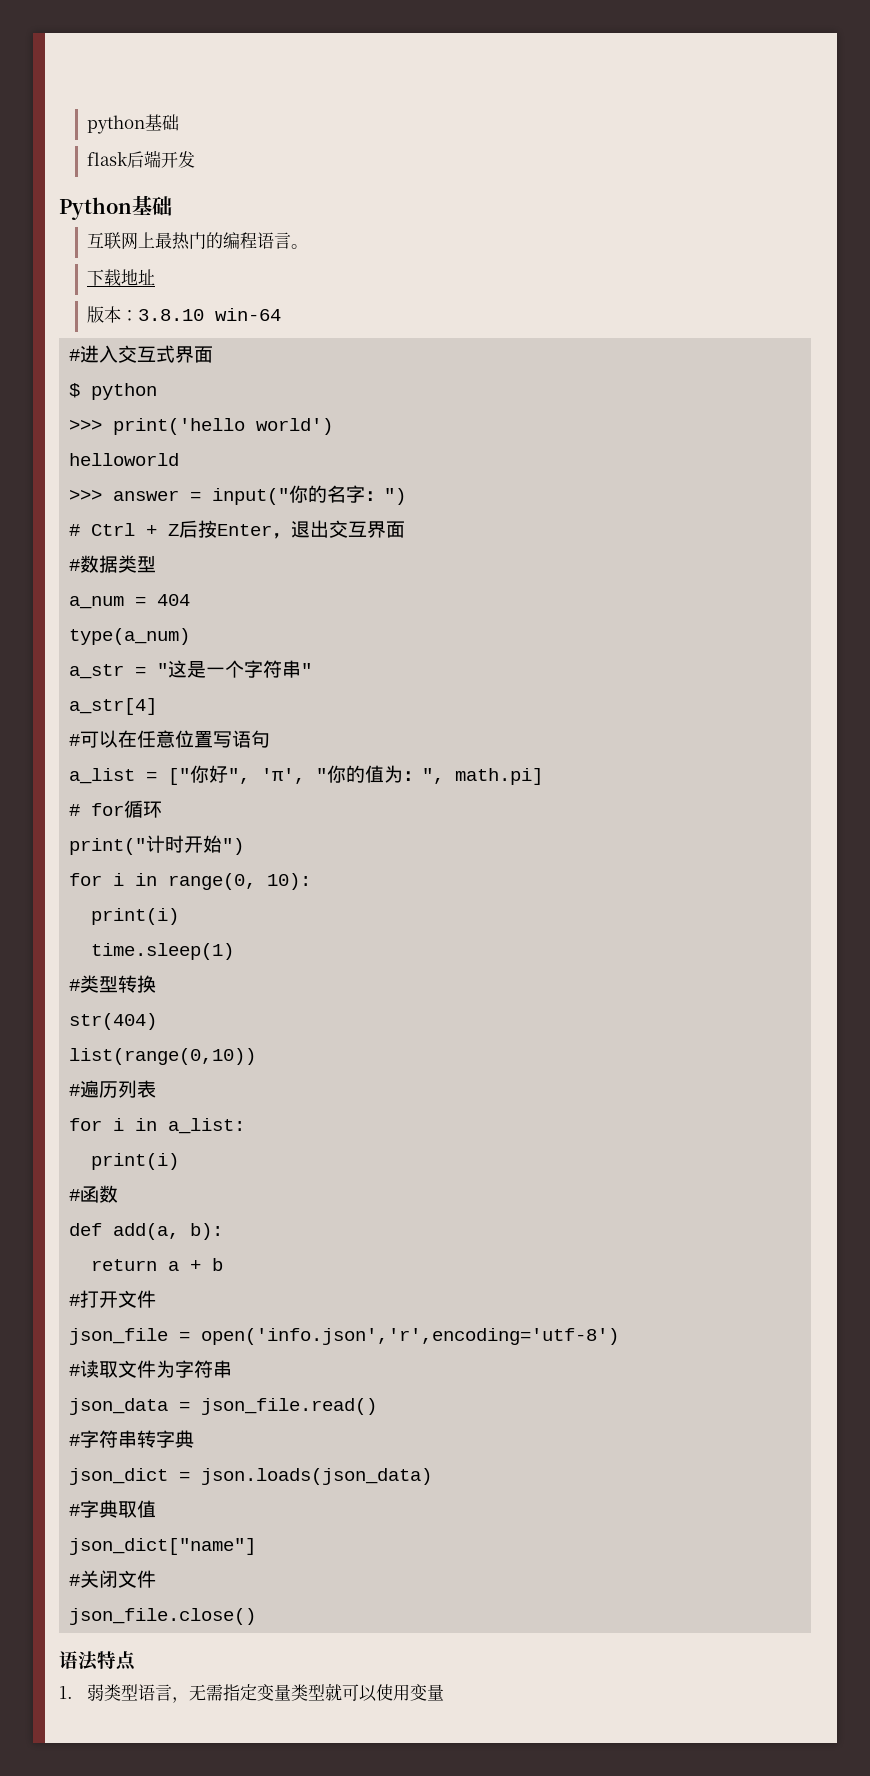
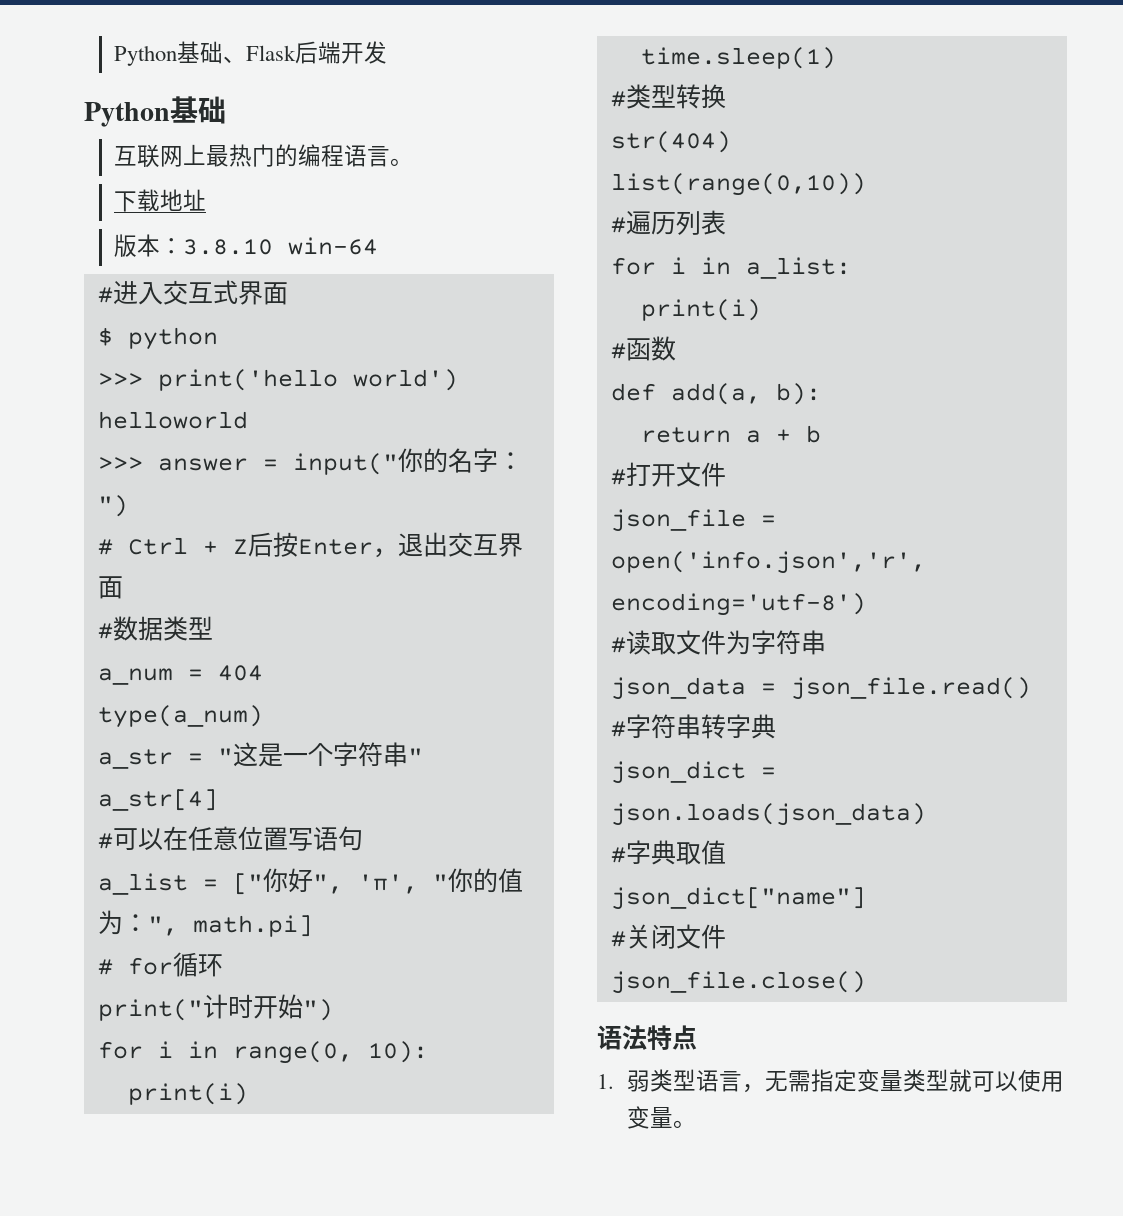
[87,114,180,134] [87,152,129,166] python基础 // flask -> [114,41,297,66] Python基础、Flask
(445, 1692) none -> [673,1120,697,1128] 。

